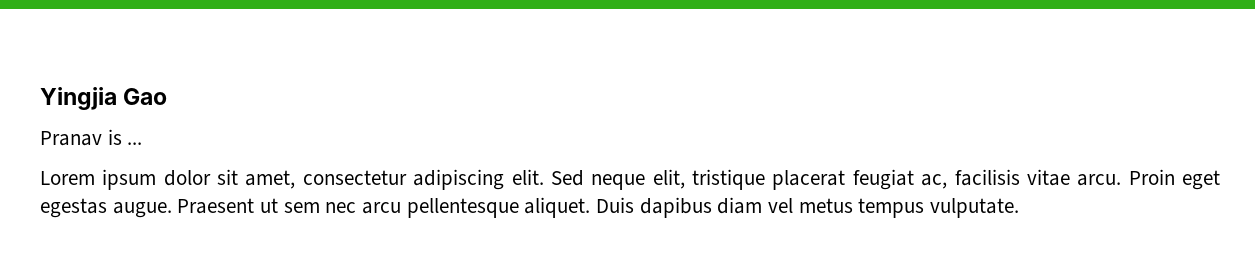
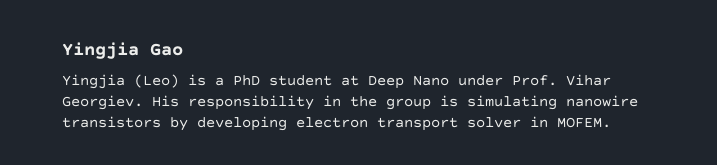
[40,129,143,146] [40,169,1220,190] [40,197,1020,218] Pranav is ... // Lorem ipsum dolor sit amet, consectetur adipiscing elit. Sed neque elit, tristique placerat feugiat ac, facilisis vitae arcu. Proin eget egestas augue. Praesent ut sem nec arcu pellentesque aliquet. Duis dapibus diam vel metus tempus vulputate. -> [62,74,611,89] [62,95,638,110] [62,116,611,131] Yingjia (Leo) is a PhD student at Deep Nano under Prof. Vihar Georgiev. His responsibility in the group is simulating nanowire transistors by developing electron transport solver in MOFEM.

